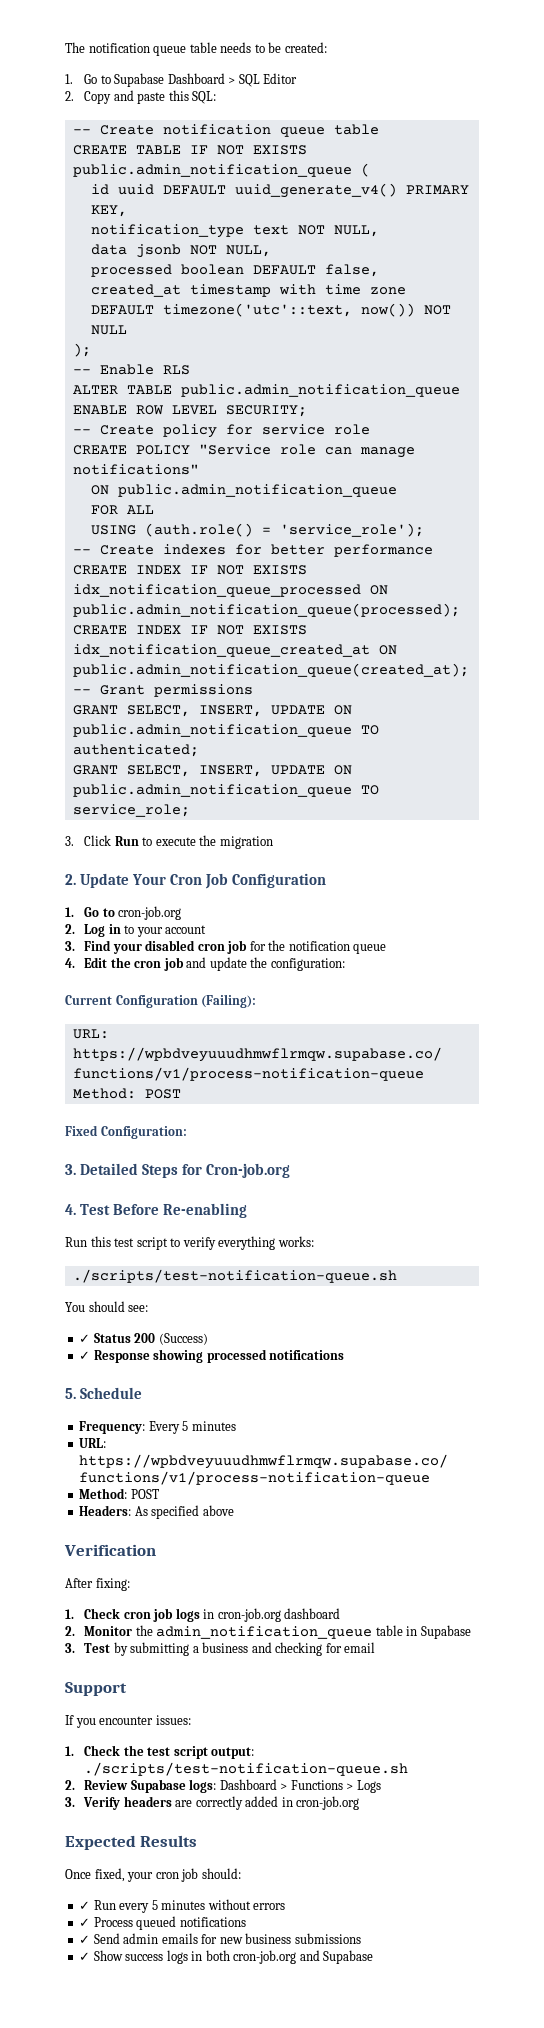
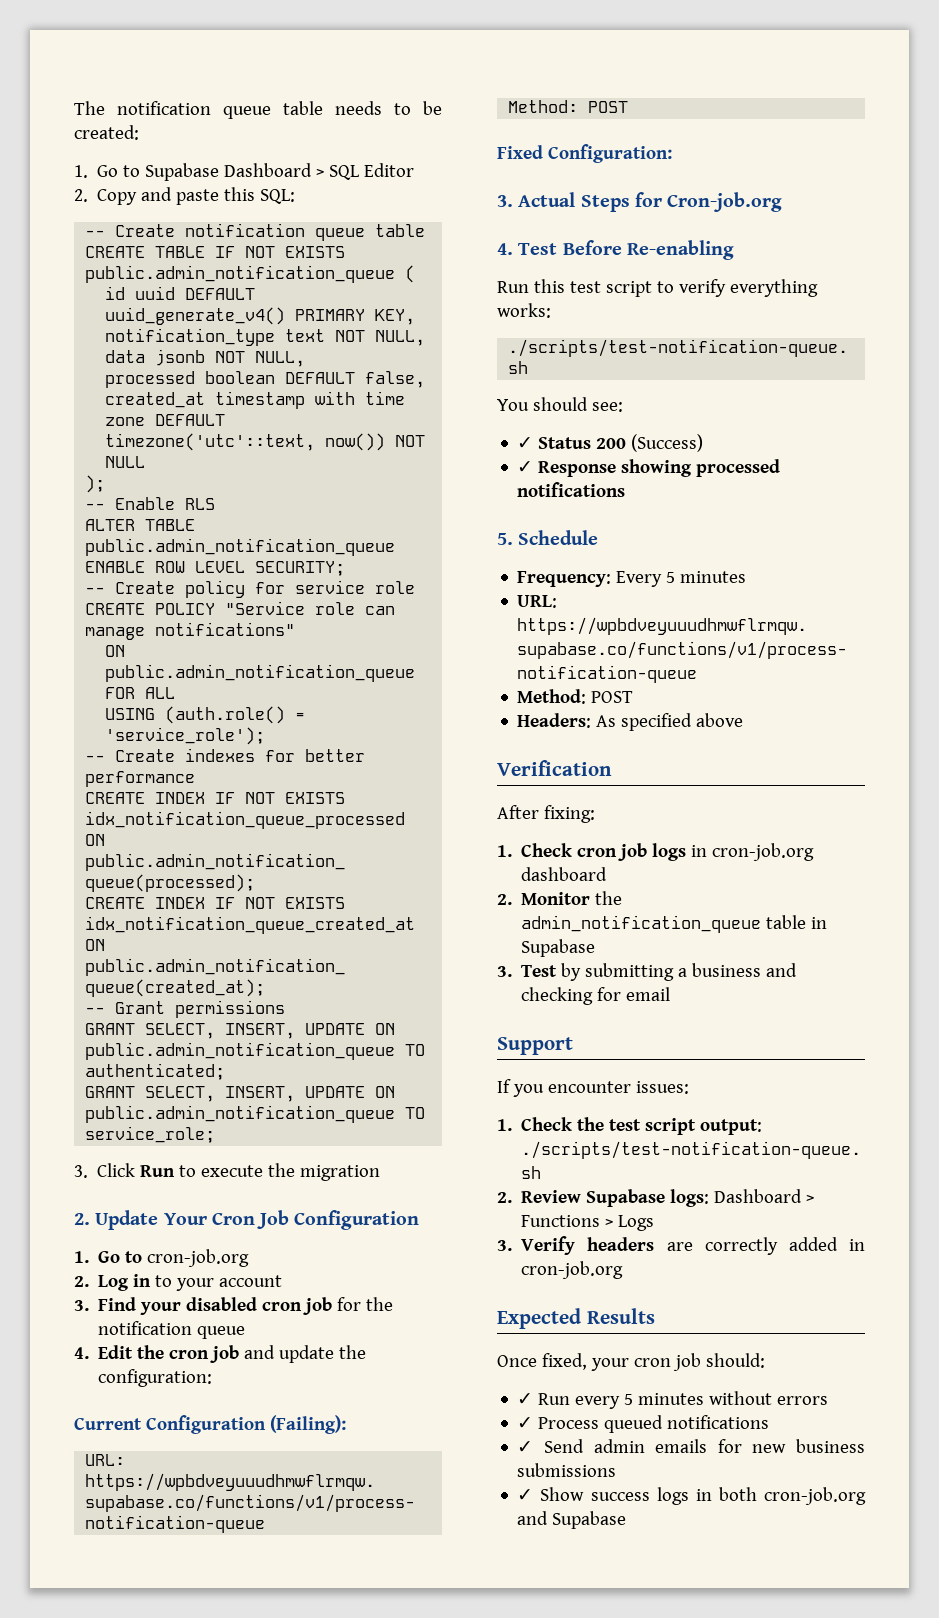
[79,1163,138,1175] Detailed -> [518,192,576,207] Actual

